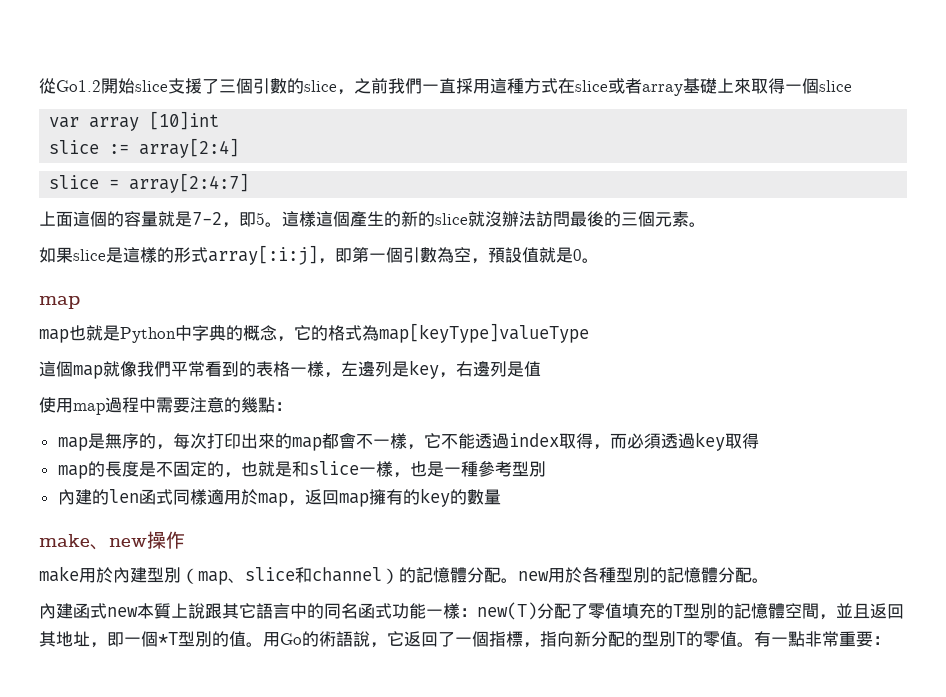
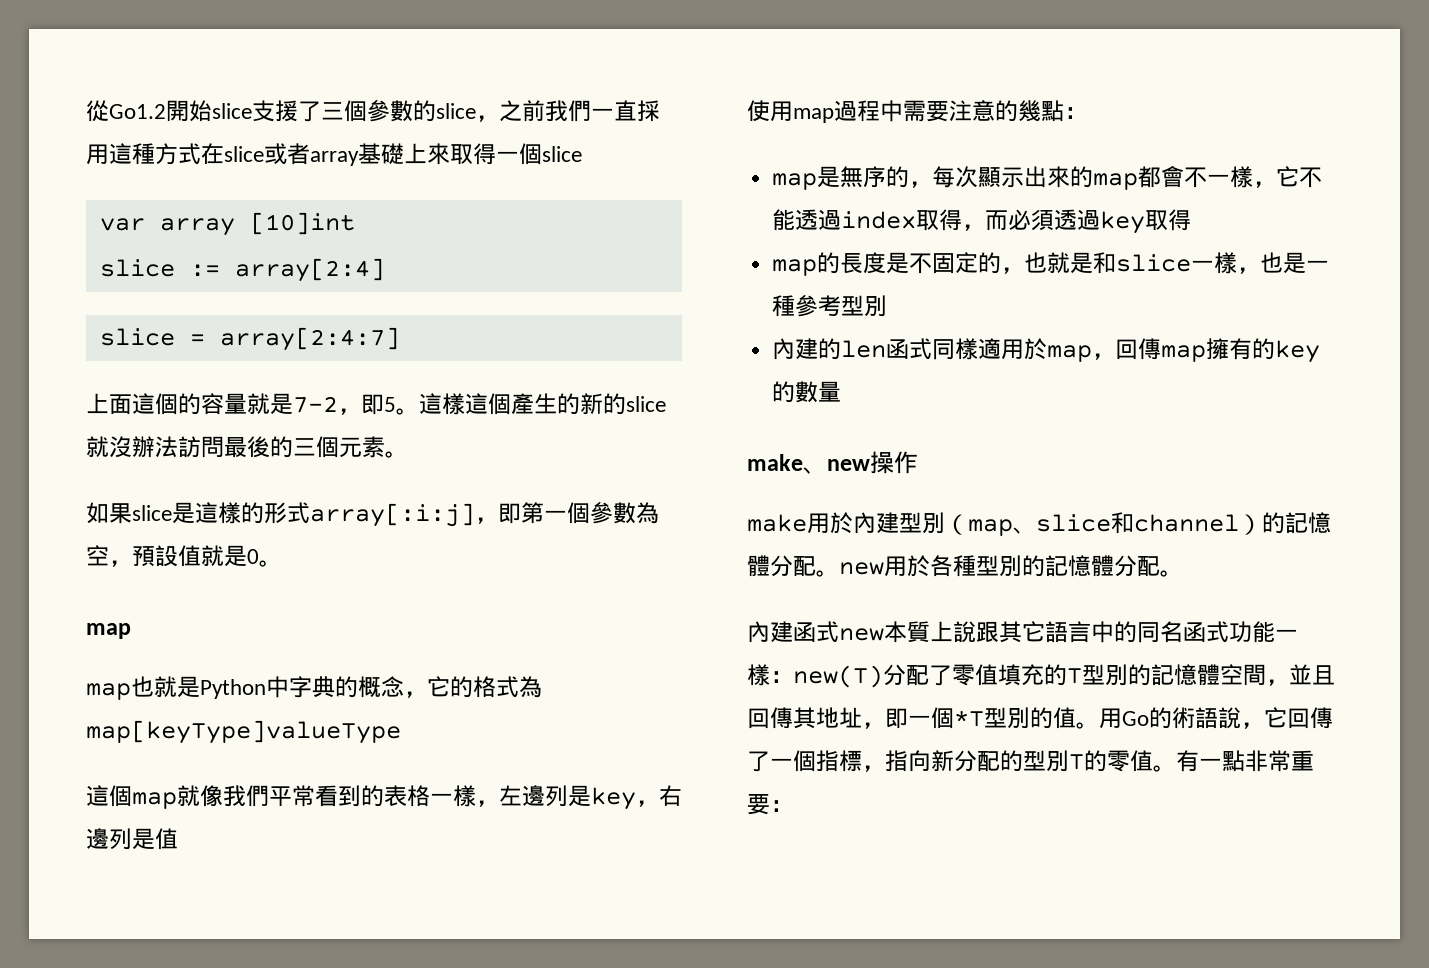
[253,78,270,94] 引 -> [367,100,390,122] 參
[403,247,420,263] 引 -> [590,502,613,524] 參
[206,433,241,449] 打印 -> [978,167,1025,188] 顯示
[304,489,339,505] 返回 -> [1115,338,1162,360] 回傳
[870,603,904,619] 返回 -> [747,707,793,729] 回傳
[404,631,438,647] 返回 -> [1287,707,1333,729] 回傳

